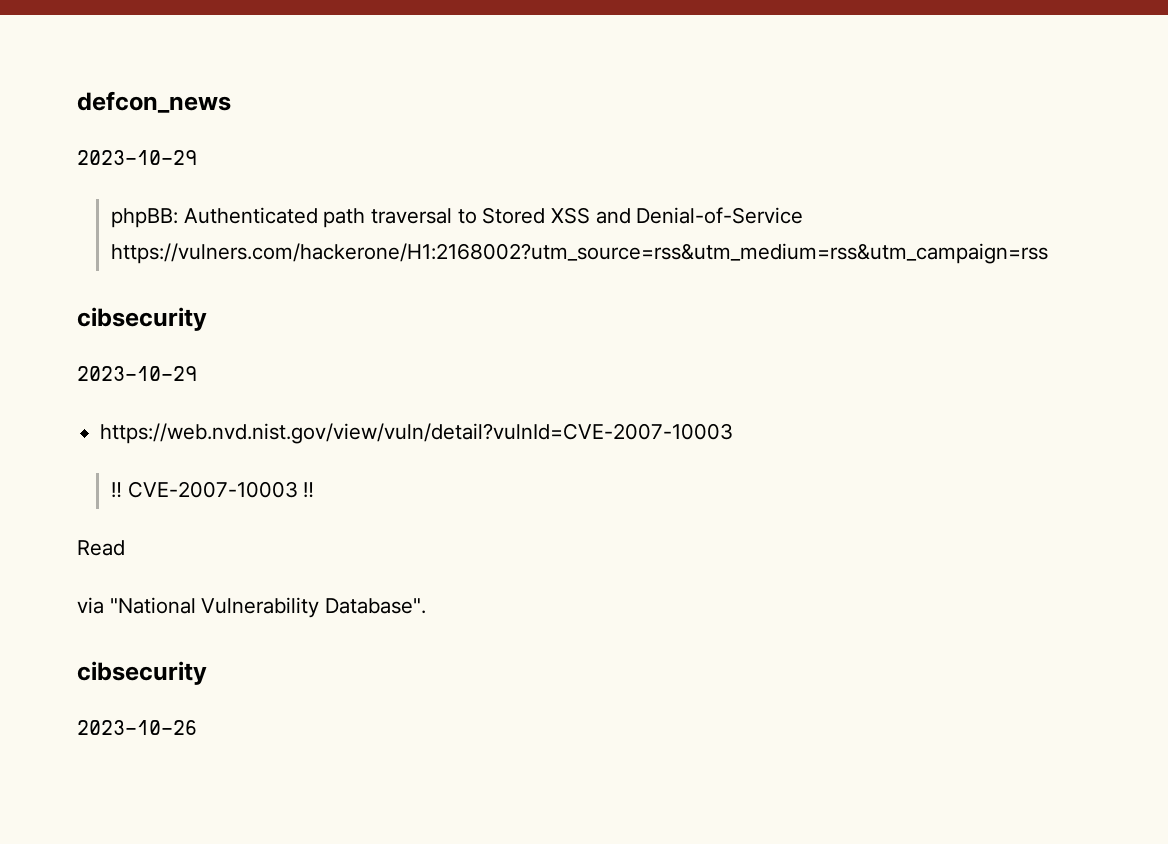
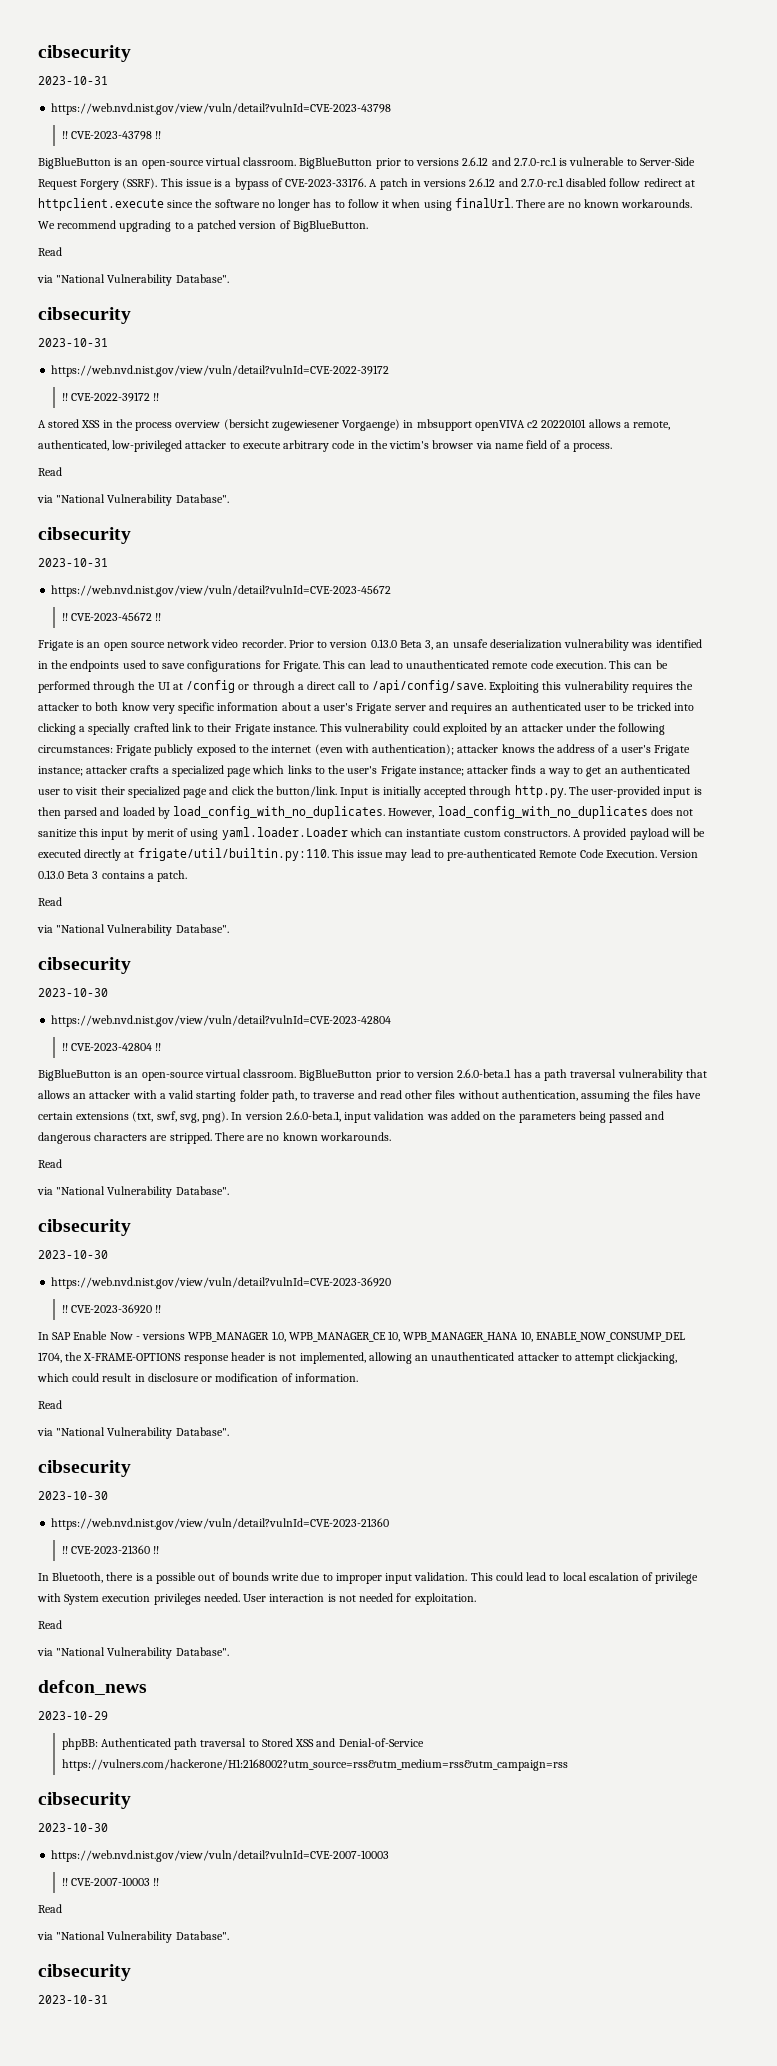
(77, 102) none -> [38,45,131,62] [38,76,108,85] [51,103,392,115] [61,131,162,140] [38,157,695,169] [38,178,695,190] [38,198,693,211] [38,220,368,232] [38,247,62,256] [37,274,229,286] [38,307,131,324] [38,338,108,347] [51,365,390,377] [61,392,160,402] [38,419,671,431] [38,440,612,452] [38,467,62,476] [37,494,229,506] [38,527,131,544] [38,558,108,567] [51,585,392,597] [61,612,162,621] [38,639,702,651] [38,660,668,672] [38,680,694,693] [38,702,694,714] [38,723,666,735] [38,744,691,756] [38,765,690,777] [38,785,702,798] [38,806,694,819] [38,827,706,840] [38,848,699,861] [38,870,188,882] [38,897,62,906] [37,924,229,936] [38,957,131,974] [38,988,108,997] [51,1015,392,1027] [61,1043,162,1051] [38,1069,707,1081] [38,1090,701,1102] [38,1111,665,1123] [38,1132,391,1144] [38,1159,62,1168] [37,1186,229,1198] [38,1219,131,1236] [38,1250,108,1259] [51,1277,392,1289] [61,1304,162,1314] [38,1331,685,1342] [38,1352,678,1364] [37,1373,358,1382] [38,1400,62,1409] [37,1427,229,1439] [38,1460,131,1477] [38,1491,108,1500] [51,1518,390,1530] [61,1545,160,1554] [38,1572,699,1584] [37,1593,476,1605] [38,1620,62,1629] [37,1647,229,1659] cibsecurity // 2023-10-31 // https://web.nvd.nist.gov/view/vuln/detail?vulnId=CVE-2023-43798 // ‼ CVE-2023-43798 ‼ // BigBlueButton is an open-source virtual classroom. BigBlueButton prior to versions 2.6.12 and 2.7.0-rc.1 is vulnerable to Server-Side Request Forgery (SSRF). This issue is a bypass of CVE-2023-33176. A patch in versions 2.6.12 and 2.7.0-rc.1 disabled follow redirect at httpclient.execute since the software no longer has to follow it when using finalUrl. There are no known workarounds. We recommend upgrading to a patched version of BigBlueButton. // Read // via "National Vulnerability Database". // cibsecurity // 2023-10-31 // https://web.nvd.nist.gov/view/vuln/detail?vulnId=CVE-2022-39172 // ‼ CVE-2022-39172 ‼ // A stored XSS in the process overview (bersicht zugewiesener Vorgaenge) in mbsupport openVIVA c2 20220101 allows a remote, authenticated, low-privileged attacker to execute arbitrary code in the victim's browser via name field of a process. // Read // via "National Vulnerability Database". // cibsecurity // 2023-10-31 // https://web.nvd.nist.gov/view/vuln/detail?vulnId=CVE-2023-45672 // ‼ CVE-2023-45672 ‼ // Frigate is an open source network video recorder. Prior to version 0.13.0 Beta 3, an unsafe deserialization vulnerability was identified in the endpoints used to save configurations for Frigate. This can lead to unauthenticated remote code execution. This can be performed through the UI at /config or through a direct call to /api/config/save. Exploiting this vulnerability requires the attacker to both know very specific information about a user's Frigate server and requires an authenticated user to be tricked into clicking a specially crafted link to their Frigate instance. This vulnerability could exploited by an attacker under the following circumstances: Frigate publicly exposed to the internet (even with authentication); attacker knows the address of a user's Frigate instance; attacker crafts a specialized page which links to the user's Frigate instance; attacker finds a way to get an authenticated user to visit their specialized page and click the button/link. Input is initially accepted through http.py. The user-provided input is then parsed and loaded by load_config_with_no_duplicates. However, load_config_with_no_duplicates does not sanitize this input by merit of using yaml.loader.Loader which can instantiate custom constructors. A provided payload will be executed directly at frigate/util/builtin.py:110. This issue may lead to pre-authenticated Remote Code Execution. Version 0.13.0 Beta 3 contains a patch. // Read // via "National Vulnerability Database". // cibsecurity // 2023-10-30 // https://web.nvd.nist.gov/view/vuln/detail?vulnId=CVE-2023-42804 // ‼ CVE-2023-42804 ‼ // BigBlueButton is an open-source virtual classroom. BigBlueButton prior to version 2.6.0-beta.1 has a path traversal vulnerability that allows an attacker with a valid starting folder path, to traverse and read other files without authentication, assuming the files have certain extensions (txt, swf, svg, png). In version 2.6.0-beta.1, input validation was added on the parameters being passed and dangerous characters are stripped. There are no known workarounds. // Read // via "National Vulnerability Database". // cibsecurity // 2023-10-30 // https://web.nvd.nist.gov/view/vuln/detail?vulnId=CVE-2023-36920 // ‼ CVE-2023-36920 ‼ // In SAP Enable Now - versions WPB_MANAGER 1.0, WPB_MANAGER_CE 10, WPB_MANAGER_HANA 10, ENABLE_NOW_CONSUMP_DEL 1704, the X-FRAME-OPTIONS response header is not implemented, allowing an unauthenticated attacker to attempt clickjacking, which could result in disclosure or modification of information. // Read // via "National Vulnerability Database". // cibsecurity // 2023-10-30 // https://web.nvd.nist.gov/view/vuln/detail?vulnId=CVE-2023-21360 // ‼ CVE-2023-21360 ‼ // In Bluetooth, there is a possible out of bounds write due to improper input validation. This could lead to local escalation of privilege with System execution privileges needed. User interaction is not needed for exploitation. // Read // via "National Vulnerability Database". //
[77,366,197,381] 2023-10-29 -> [38,1823,108,1832] 2023-10-30
[77,720,197,735] 2023-10-26 -> [38,1995,108,2004] 2023-10-31

